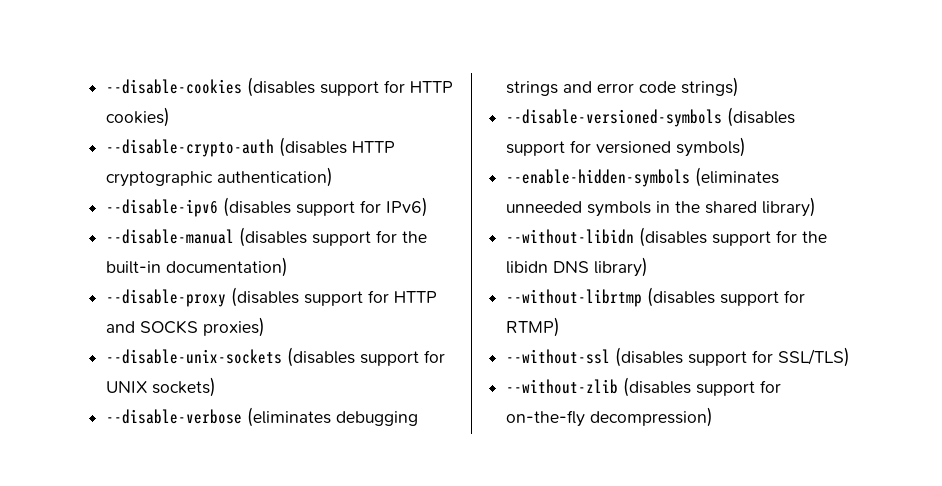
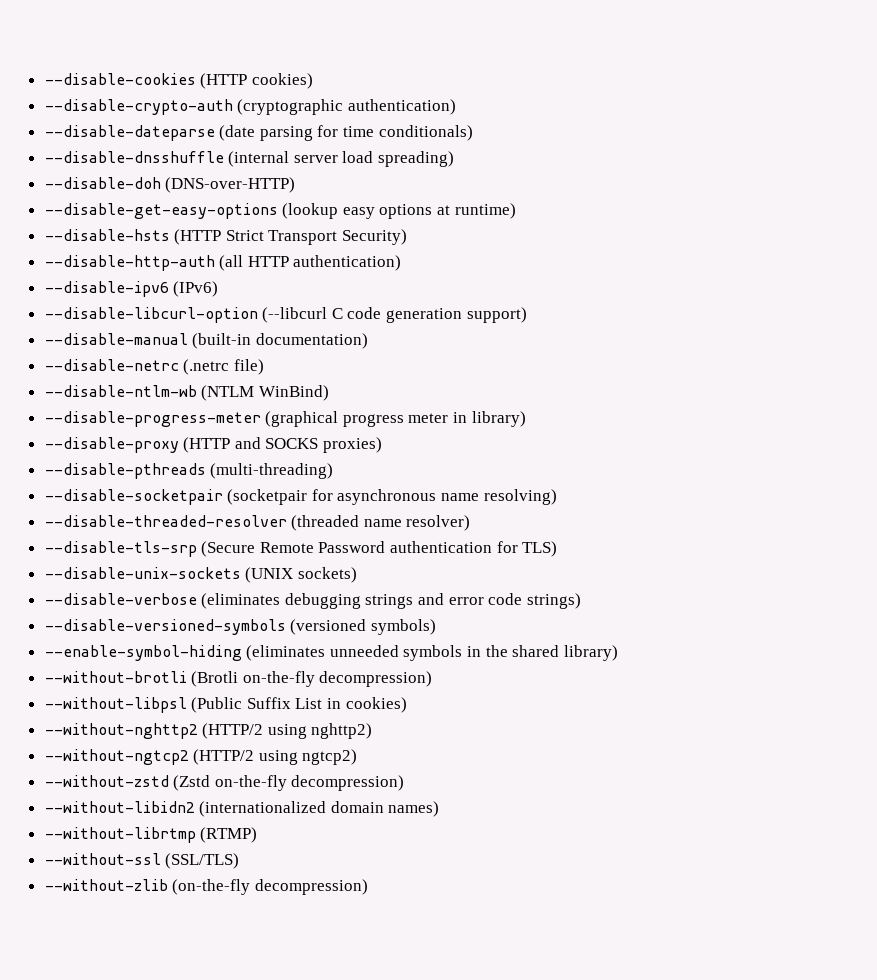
[247,77,454,97] [106,107,171,127] [106,137,396,157] [106,167,334,187] [106,197,429,217] [106,227,428,247] [106,257,289,277] [106,287,438,307] [106,317,266,337] [106,347,446,367] [106,381,148,393] (disables support for HTTP cookies) // --disable-crypto-auth (disables HTTP cryptographic authentication) // --disable-ipv6 (disables support for IPv6) // --disable-manual (disables support for the built-in documentation) // --disable-proxy (disables support for HTTP and SOCKS proxies) // --disable-unix-sockets (disables support for UNIX -> [200,73,313,89] [44,99,456,115] [44,125,473,141] [44,151,455,167] [44,177,296,193] [44,203,516,219] [44,229,408,245] [44,255,402,271] [44,281,219,297] [44,307,527,323] [44,333,368,349] [44,359,264,375] [44,385,329,401] [44,411,526,427] [44,437,383,453] [44,463,334,479] [44,489,557,505] [44,515,471,531] [44,541,558,557] [44,567,294,583] (HTTP cookies) // --disable-crypto-auth (cryptographic authentication) // --disable-dateparse (date parsing for time conditionals) // --disable-dnsshuffle (internal server load spreading) // --disable-doh (DNS-over-HTTP) // --disable-get-easy-options (lookup easy options at runtime) // --disable-hsts (HTTP Strict Transport Security) // --disable-http-auth (all HTTP authentication) // --disable-ipv6 (IPv6) // --disable-libcurl-option (--libcurl C code generation support) // --disable-manual (built-in documentation) // --disable-netrc (.netrc file) // --disable-ntlm-wb (NTLM WinBind) // --disable-progress-meter (graphical progress meter in library) // --disable-proxy (HTTP and SOCKS proxies) // --disable-pthreads (multi-threading) // --disable-socketpair (socketpair for asynchronous name resolving) // --disable-threaded-resolver (threaded name resolver) // --disable-tls-srp (Secure Remote Password authentication for TLS) // --disable-unix-sockets (UNIX
[727,107,796,127] [506,140,672,156] (disables support for versioned -> [290,619,367,635] (versioned
[506,169,691,187] --enable-hidden-symbols -> [44,645,242,661] --enable-symbol-hiding
[506,227,828,247] [506,257,649,277] [506,287,806,307] [506,317,561,337] [506,347,851,367] [506,377,782,397] [506,410,586,427] --without-libidn (disables support for the libidn DNS library) // --without-librtmp (disables support for RTMP) // --without-ssl (disables support for SSL/TLS) // --without-zlib (disables support for on-the-fly -> [44,671,433,687] [44,697,407,713] [44,723,373,739] [44,749,358,765] [44,775,405,791] [44,801,440,817] [44,827,258,843] [44,853,240,869] [44,879,251,895] --without-brotli (Brotli on-the-fly decompression) // --without-libpsl (Public Suffix List in cookies) // --without-nghttp2 (HTTP/2 using nghttp2) // --without-ngtcp2 (HTTP/2 using ngtcp2) // --without-zstd (Zstd on-the-fly decompression) // --without-libidn2 (internationalized domain names) // --without-librtmp (RTMP) // --without-ssl (SSL/TLS) // --without-zlib (on-the-fly

